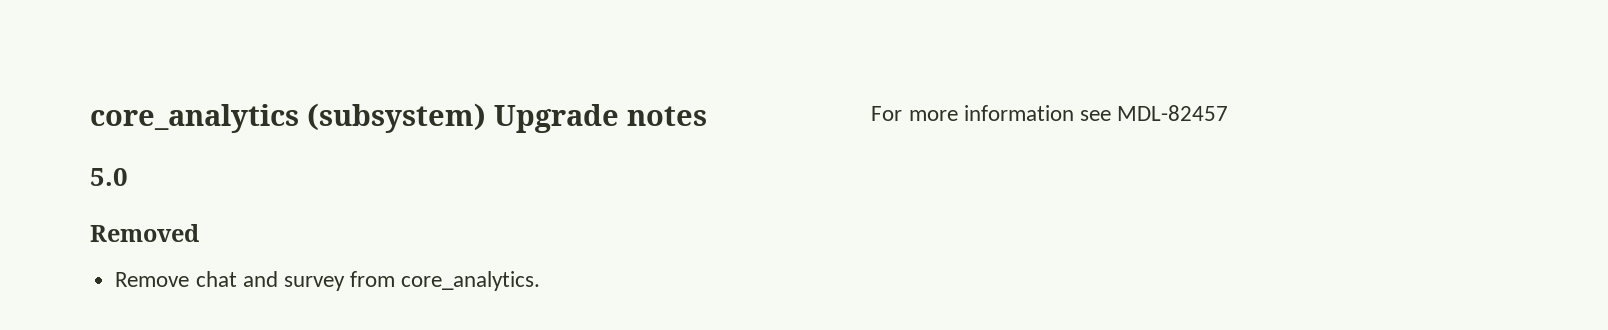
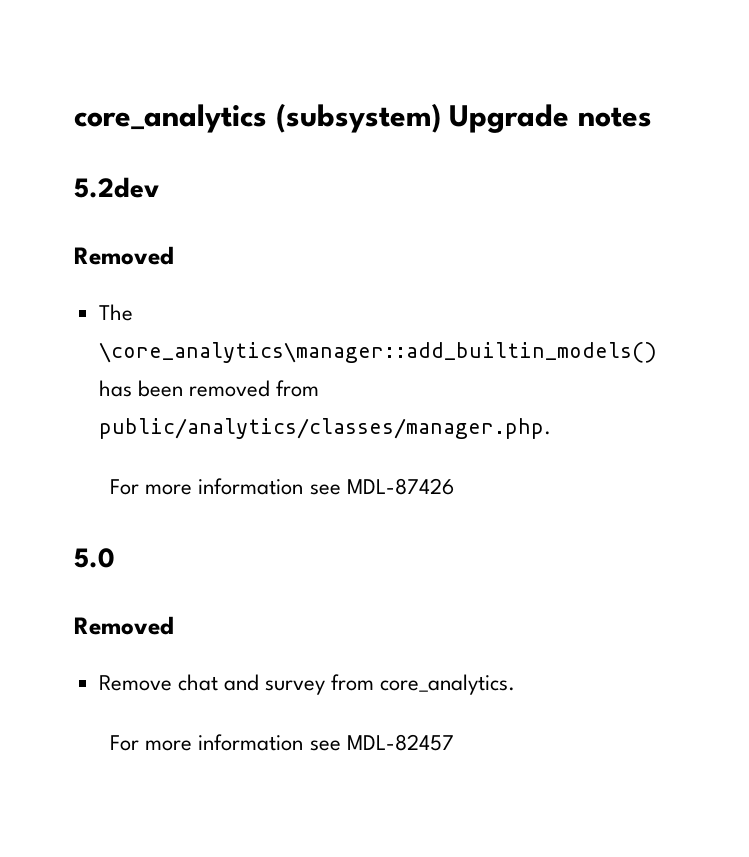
(707, 116) none -> [74,177,159,198] [74,246,174,265] [98,304,133,321] [98,342,657,363] [98,380,319,397] [98,418,551,439] [110,478,454,495] // 5.2dev // Removed // The \core_analytics\manager::add_builtin_models() has been removed from public/analytics/classes/manager.php. // For more information see MDL-87426

